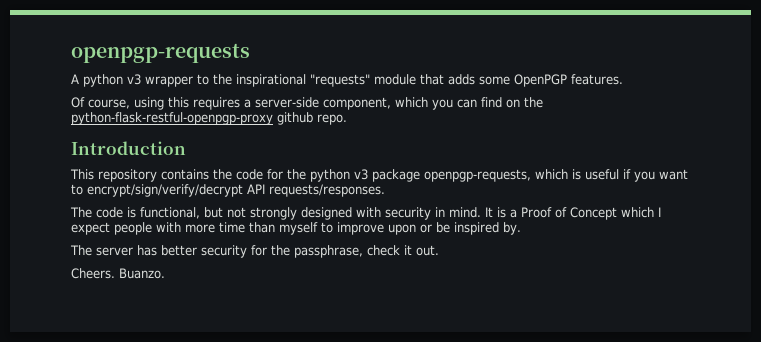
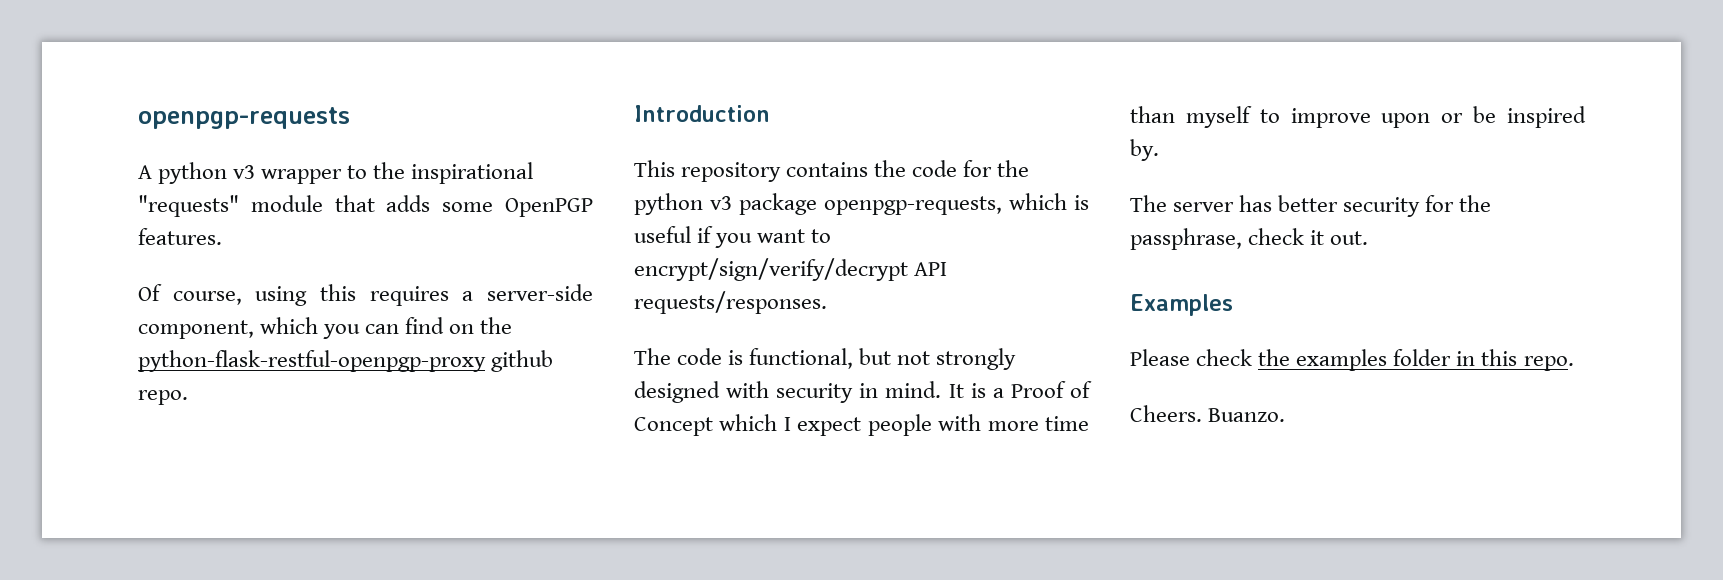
(439, 250) none -> [1130,294,1233,316] [1130,349,1574,371] // Examples // Please check the examples folder in this repo.

